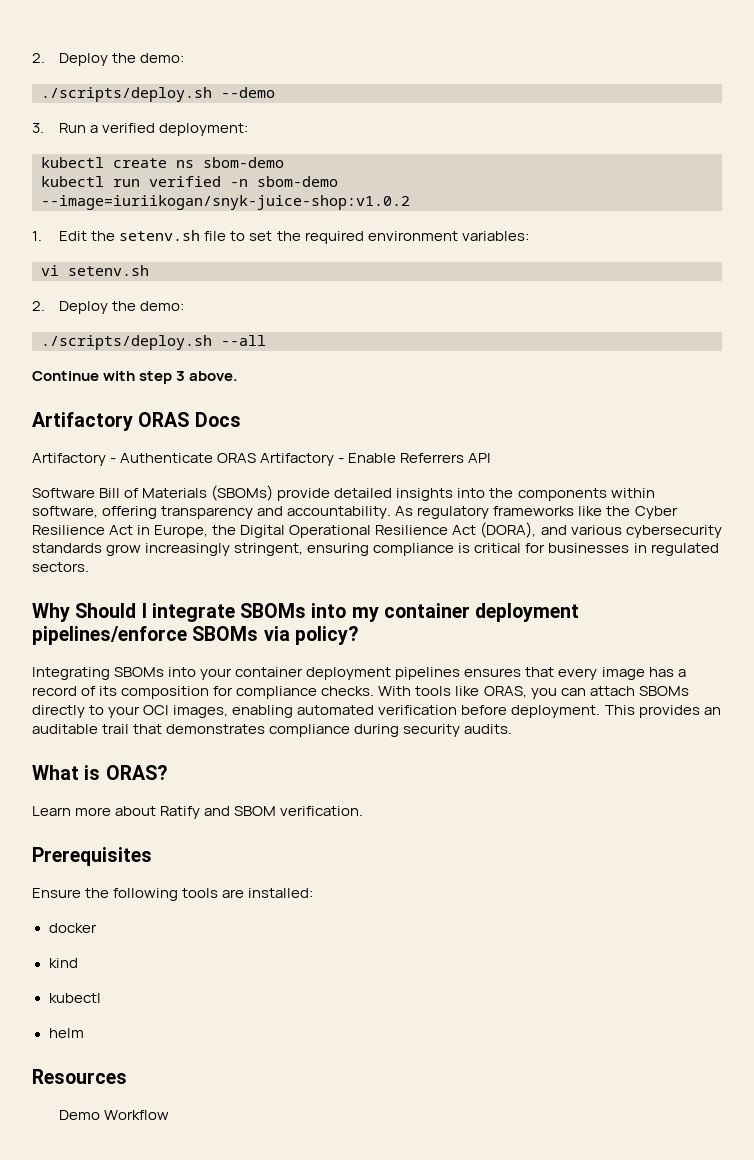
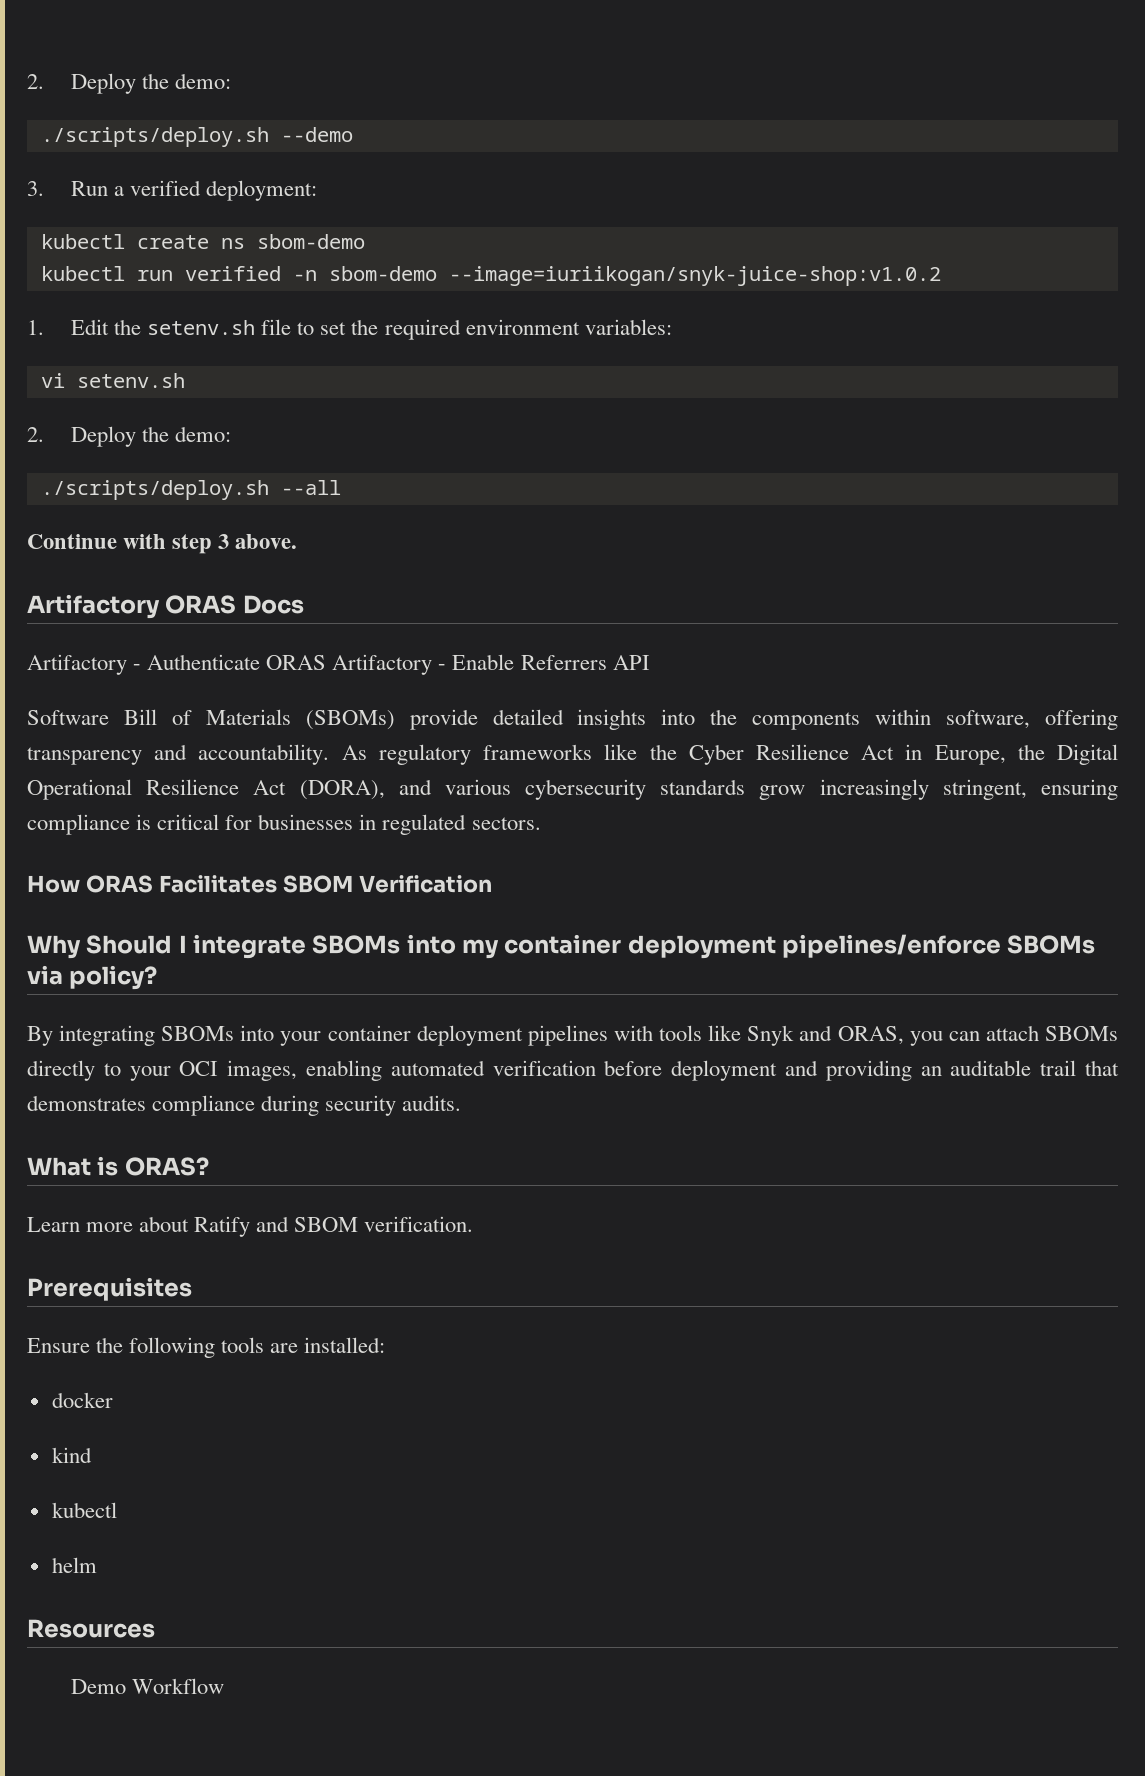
(89, 567) none -> [27,875,492,893] // How ORAS Facilitates SBOM Verification
[32,667,110,680] Integrating -> [27,1025,156,1046] By integrating
[464,667,686,680] [32,686,480,699] ensures that every image has a record of its composition for compliance checks. With tools like -> [613,1025,833,1046] with tools like Snyk and
[511,705,700,718] deployment. This provides -> [671,1060,912,1081] deployment and providing

